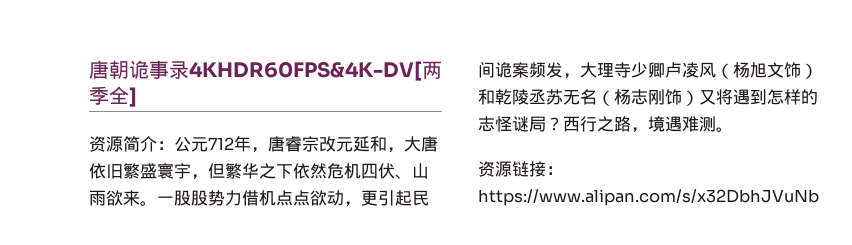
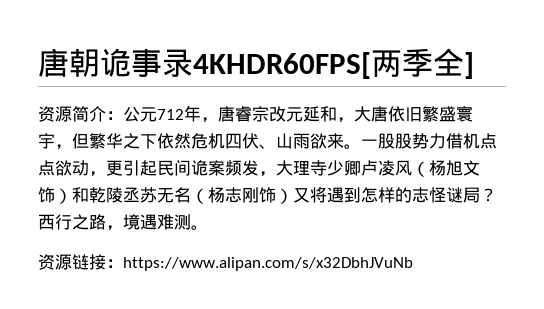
[189,61,422,81] 4KHDR60FPS&4K-DV[ -> [193,52,371,79] 4KHDR60FPS[

